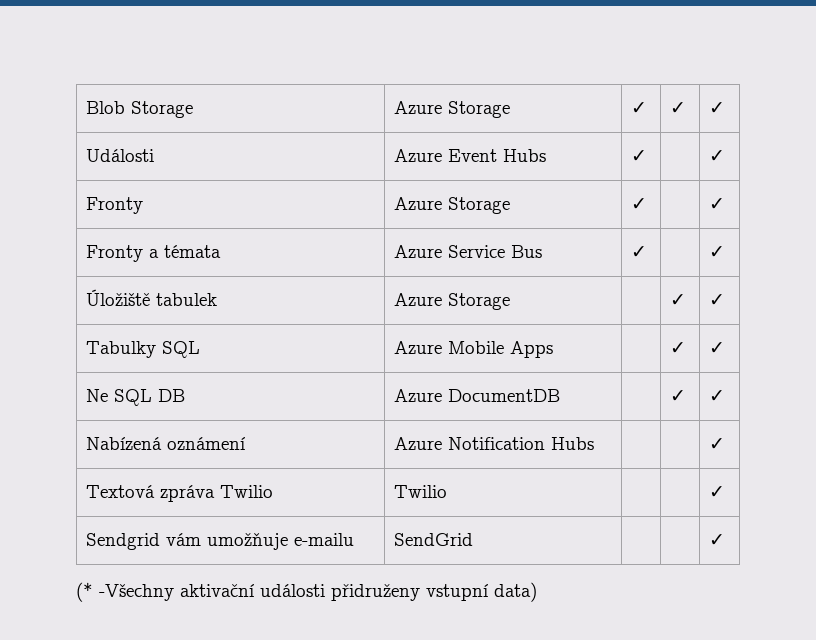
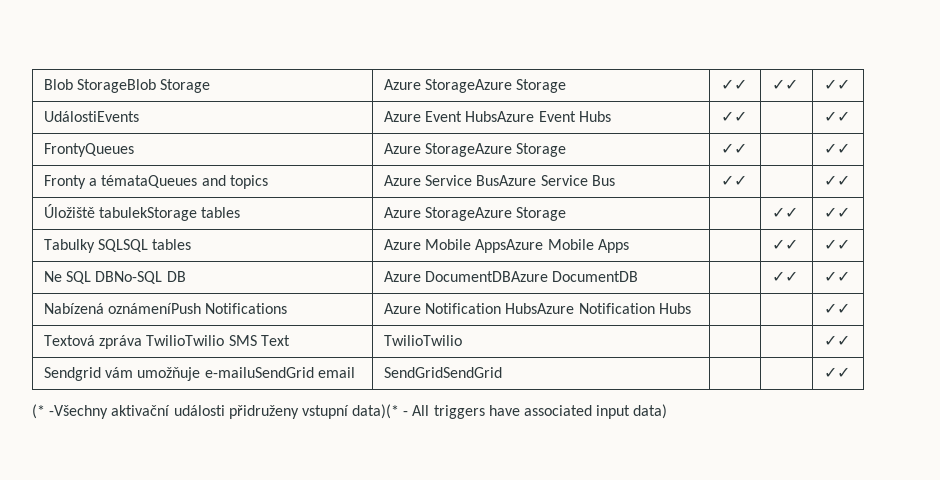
(126, 107) none -> [77,79,157,93] StorageBlob
[448,101,511,118] [631,102,648,114] [670,102,687,114] [709,102,726,114] [86,149,155,162] Storage | ✓ | ✓ | ✓ // Události -> [425,79,567,93] [721,79,748,90] [772,79,799,90] [824,79,851,90] [44,111,140,122] StorageAzure Storage | ✓✓ | ✓✓ | ✓✓ // UdálostiEvents
[503,149,547,162] [631,150,648,162] [709,150,726,162] [86,197,144,214] [394,197,511,214] [631,198,648,210] [709,198,726,210] Hubs | ✓ | | ✓ // Fronty | Azure Storage | ✓ | | ✓ -> [465,111,611,122] [721,111,748,122] [824,111,851,122] [44,143,135,157] [384,143,567,157] [721,143,748,154] [824,143,851,154] HubsAzure Event Hubs | ✓✓ | | ✓✓ // FrontyQueues | Azure StorageAzure Storage | ✓✓ | | ✓✓
[164,245,222,258] témata -> [101,175,268,189] témataQueues and topics
(506, 251) none -> [476,175,588,186] BusAzure Service
[631,246,648,258] [709,246,726,258] ✓ | | ✓ -> [721,175,748,186] [824,175,851,186] ✓✓ | | ✓✓
[156,293,218,306] [394,293,443,306] tabulek | Azure -> [99,207,241,221] [384,207,513,221] tabulekStorage tables | Azure StorageAzure
[670,294,687,306] [709,294,726,306] ✓ | ✓ -> [772,207,799,218] [824,207,851,218] ✓✓ | ✓✓
[162,341,201,358] SQL -> [98,239,192,252] SQLSQL tables
(505, 347) none -> [475,239,594,253] AppsAzure Mobile
[670,342,687,354] [709,342,726,354] ✓ | ✓ -> [772,239,799,250] [824,239,851,250] ✓✓ | ✓✓
(153, 397) none -> [95,271,163,284] DBNo-SQL
(443, 395) none -> [425,271,549,282] DocumentDBAzure
[670,390,687,402] [709,390,726,402] ✓ | ✓ -> [772,271,799,282] [824,271,851,282] ✓✓ | ✓✓
[167,437,247,450] oznámení -> [108,303,288,314] oznámeníPush Notifications
(546, 443) none -> [505,303,655,314] HubsAzure Notification
[709,438,726,450] ✓ -> [824,303,851,314] ✓✓
[220,485,274,498] [394,485,448,498] [709,486,726,498] Twilio | Twilio | | | ✓ -> [146,335,290,346] [384,335,463,346] [824,335,851,346] TwilioTwilio SMS Text | TwilioTwilio | | | ✓✓
[294,533,355,546] [394,533,474,546] [709,534,726,546] e-mailu | SendGrid | | | ✓ -> [204,367,355,378] [384,367,503,378] [824,367,851,378] e-mailuSendGrid email | SendGridSendGrid | | | ✓✓
(489, 592) none -> [352,404,631,419] data)(* - All triggers have associated input

